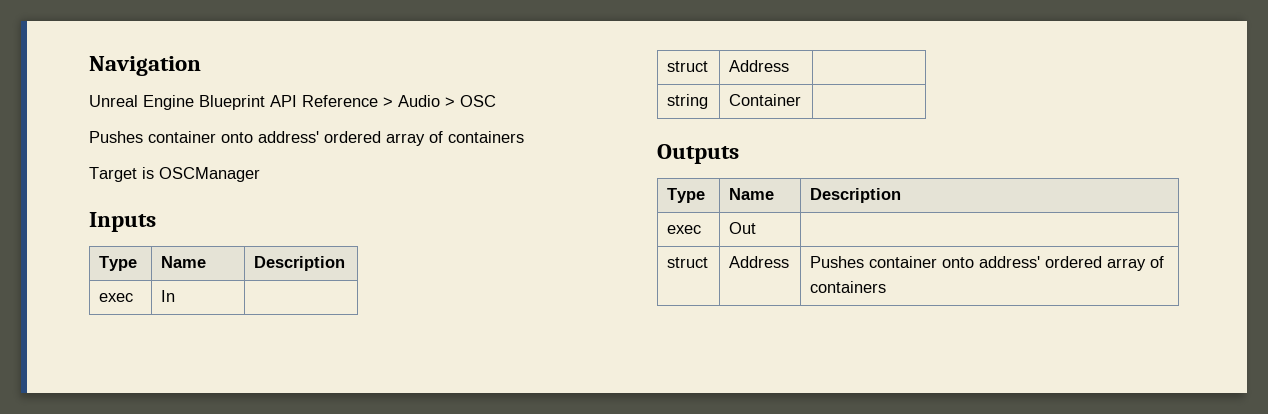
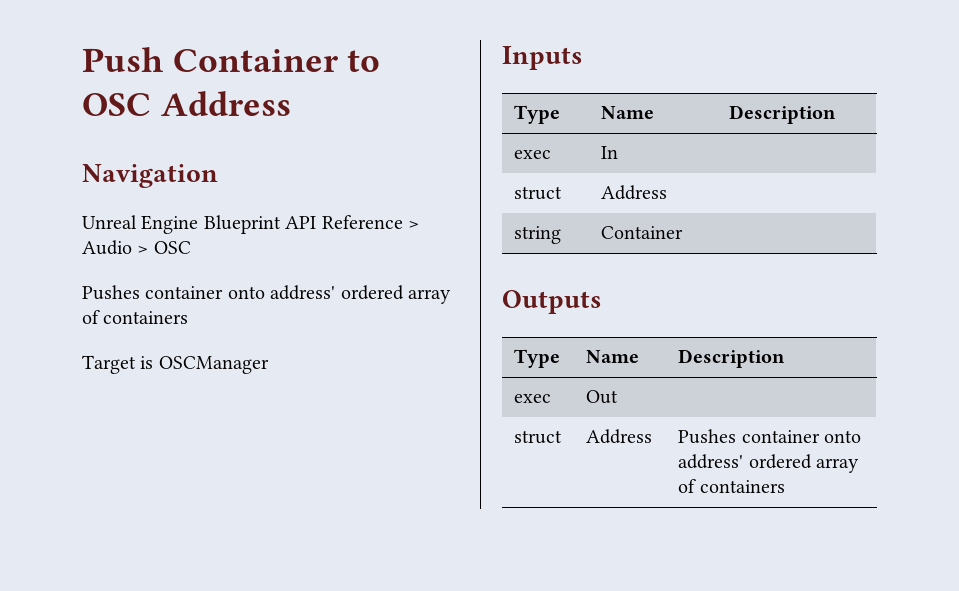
(89, 66) none -> [82,47,381,72] [82,91,291,116] Push Container to OSC Address //

